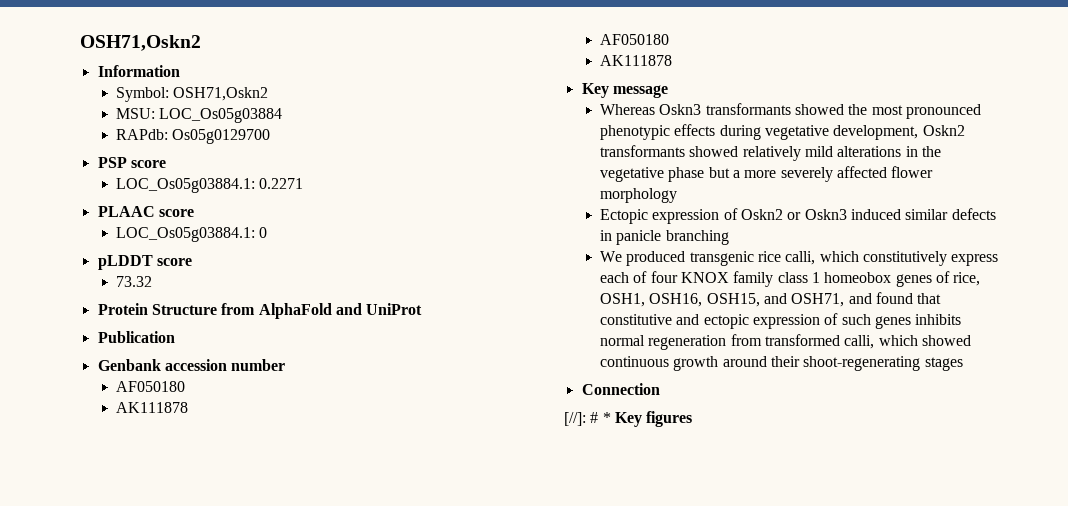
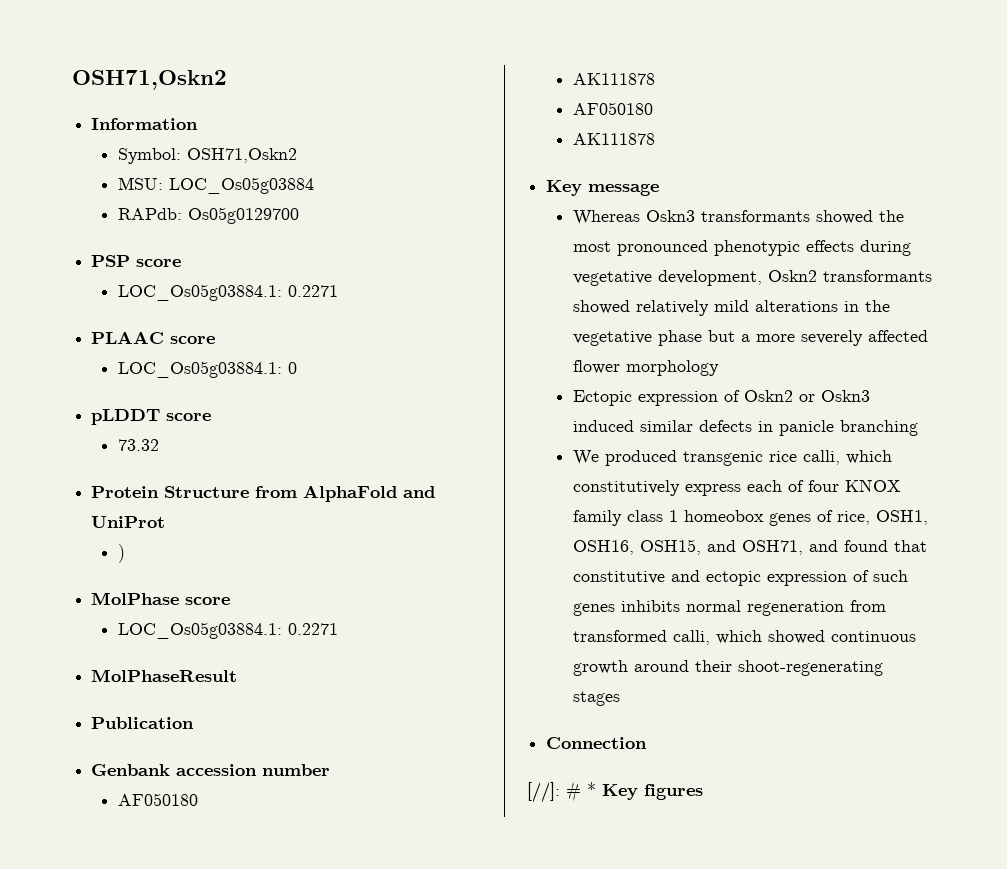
(423, 309) none -> [118,544,126,563] [91,592,231,605] [118,622,339,639] [91,669,238,682] // ) // MolPhase score // LOC_Os05g03884.1: 0.2271 // MolPhaseResult

